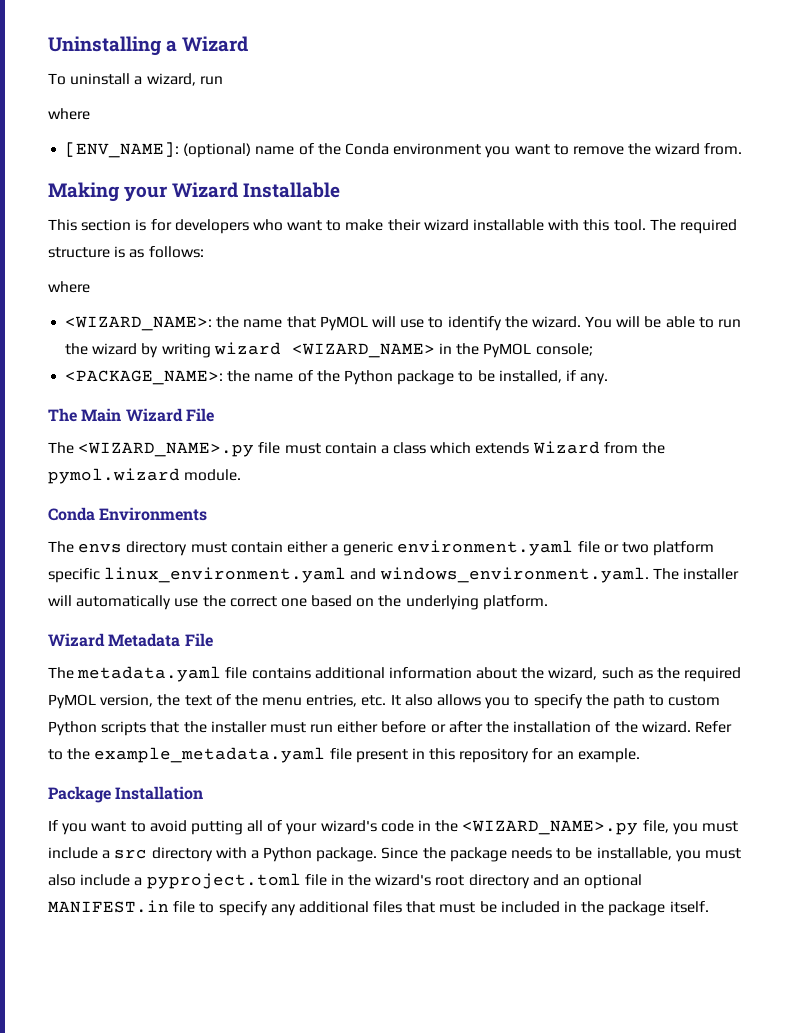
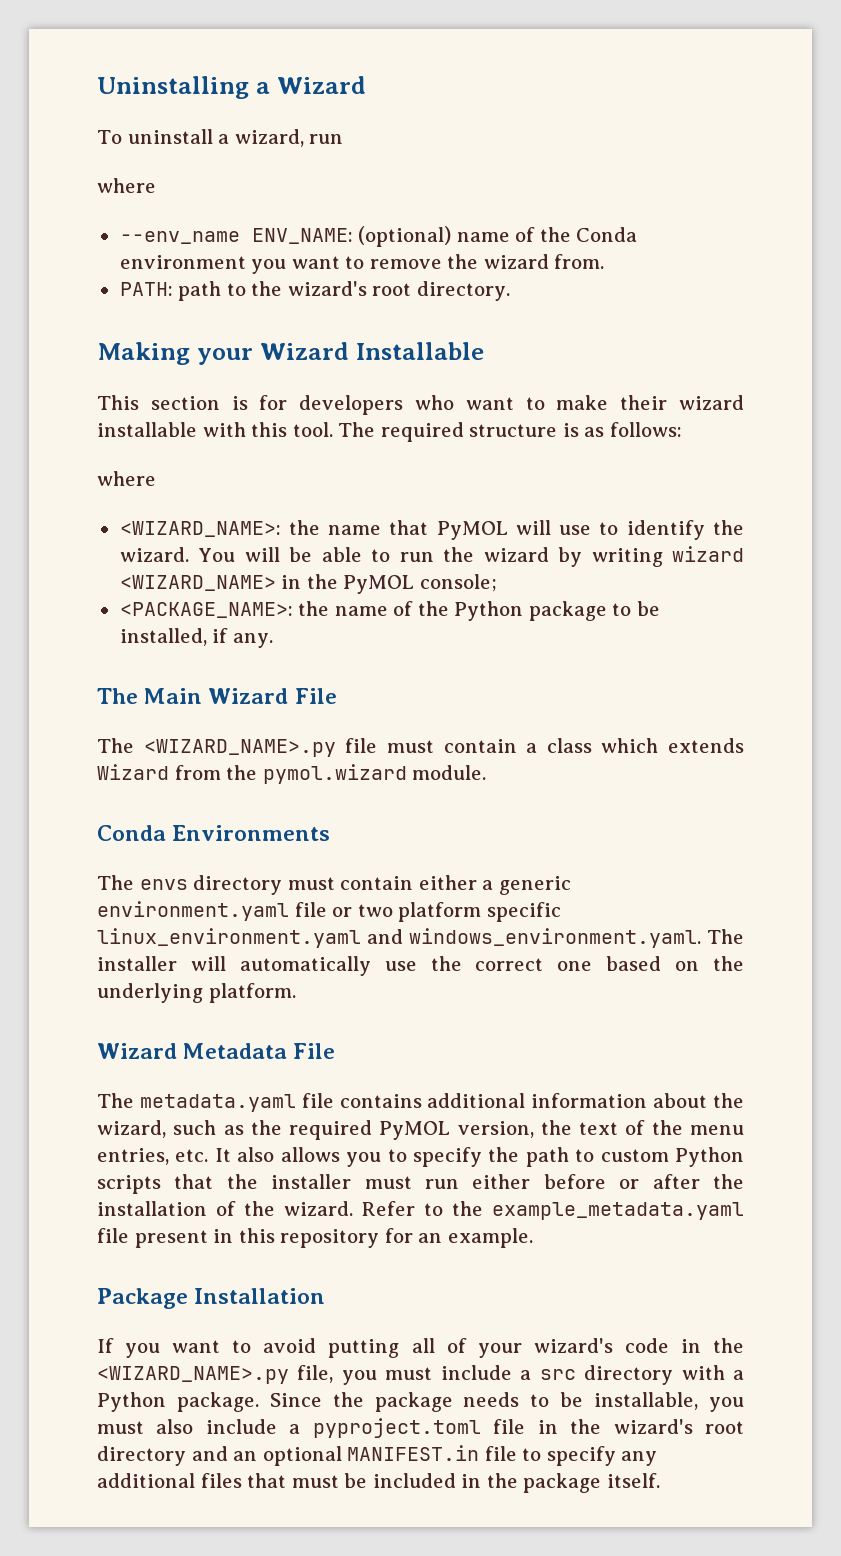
[65,142,180,158] [ENV_NAME]: -> [119,228,353,244] --env_name ENV_NAME:
(743, 149) none -> [119,281,510,301] // PATH: path to the wizard's root directory.

